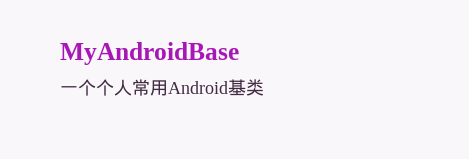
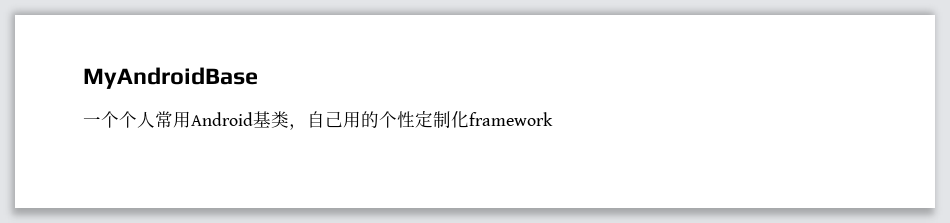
(264, 87) none -> [289,110,553,130] ，自己用的个性定制化framework

